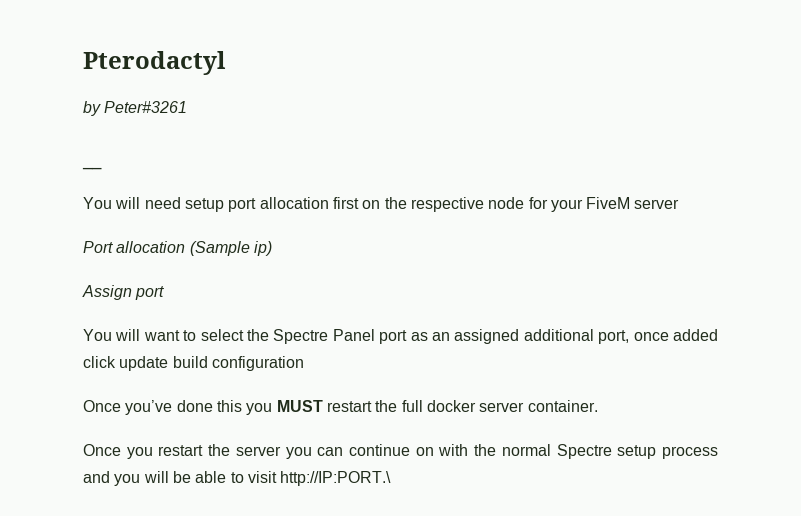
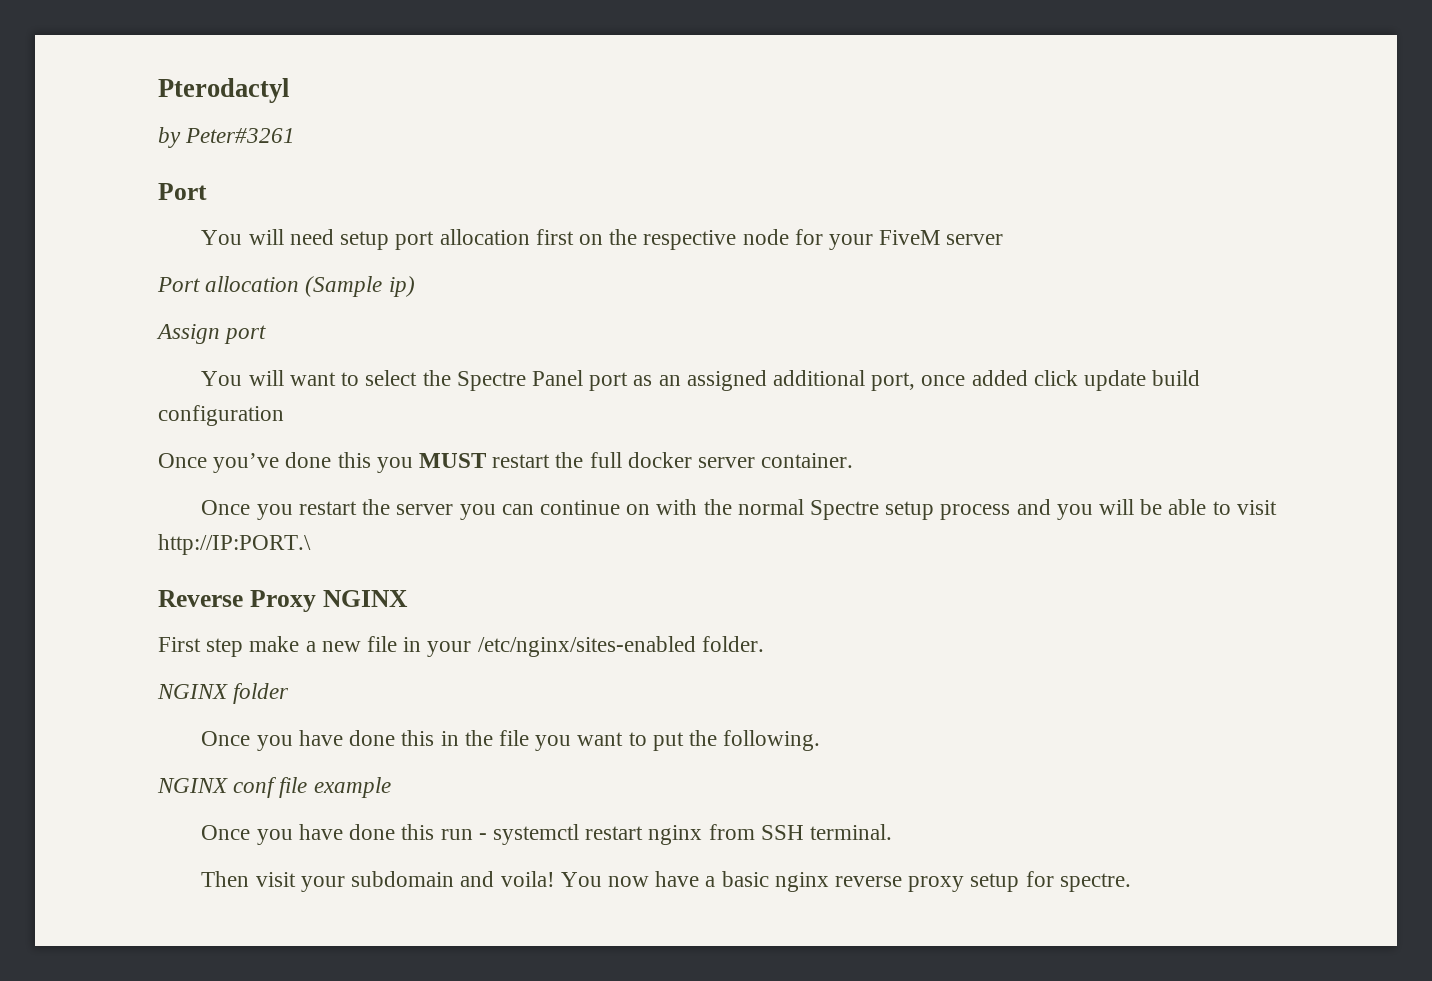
[82,166,102,170] __ -> [158,183,207,200] Port
(392, 478) none -> [158,590,408,612] [158,636,764,657] [157,683,290,704] [201,730,821,751] [157,777,391,798] [201,824,892,845] [201,871,1131,892] // Reverse Proxy NGINX // First step make a new file in your /etc/nginx/sites-enabled folder. // NGINX folder // Once you have done this in the file you want to put the following. // NGINX conf file example // Once you have done this run - systemctl restart nginx from SSH terminal. // Then visit your subdomain and voila! You now have a basic nginx reverse proxy setup for spectre.

